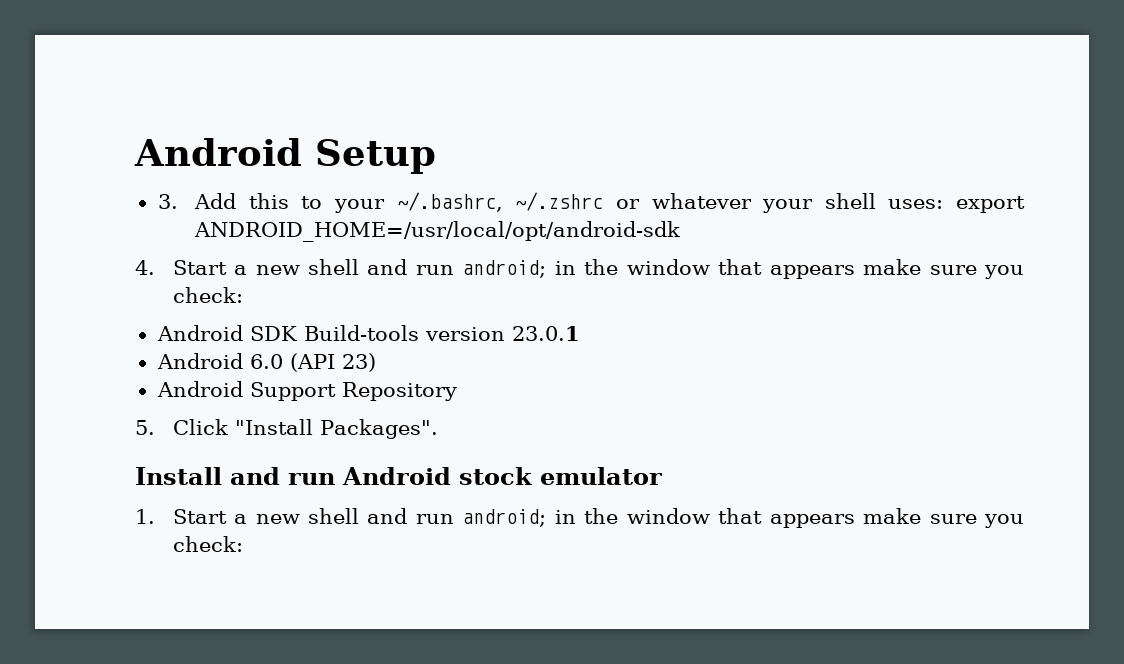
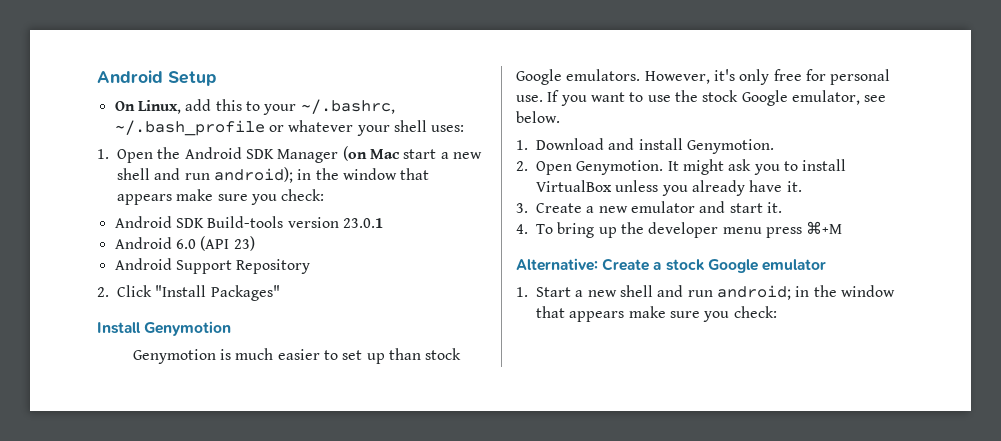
[157,193,237,209] 3. Add -> [114,99,212,114] On Linux, add
[515,192,604,211] ~/.zshrc -> [114,120,265,136] ~/.bash_profile
[955,196,1025,213] [194,221,681,242] [135,259,547,278] export ANDROID_HOME=/usr/local/opt/android-sdk // 4. Start a new shell and run android; -> [97,146,482,163] [117,167,294,183] // 1. Open the Android SDK Manager (on Mac start a new shell and run android);
[135,420,155,435] 5. -> [97,287,109,297] 2.
[319,419,438,439] Packages". -> [210,285,280,301] Packages"
[230,467,533,485] and run Android stock -> [144,321,232,336] [132,348,462,364] [516,69,891,85] [516,90,887,106] [516,111,560,123] [516,138,775,154] [516,159,847,175] [536,180,802,196] [516,201,782,213] [516,221,843,238] [516,258,758,273] Genymotion // Genymotion is much easier to set up than stock Google emulators. However, it's only free for personal use. If you want to use the stock Google emulator, see below. // 1. Download and install Genymotion. // 2. Open Genymotion. It might ask you to install VirtualBox unless you already have it. // 3. Create a new emulator and start it. // 4. To bring up the developer menu press ⌘+M // Alternative: Create a stock Google

